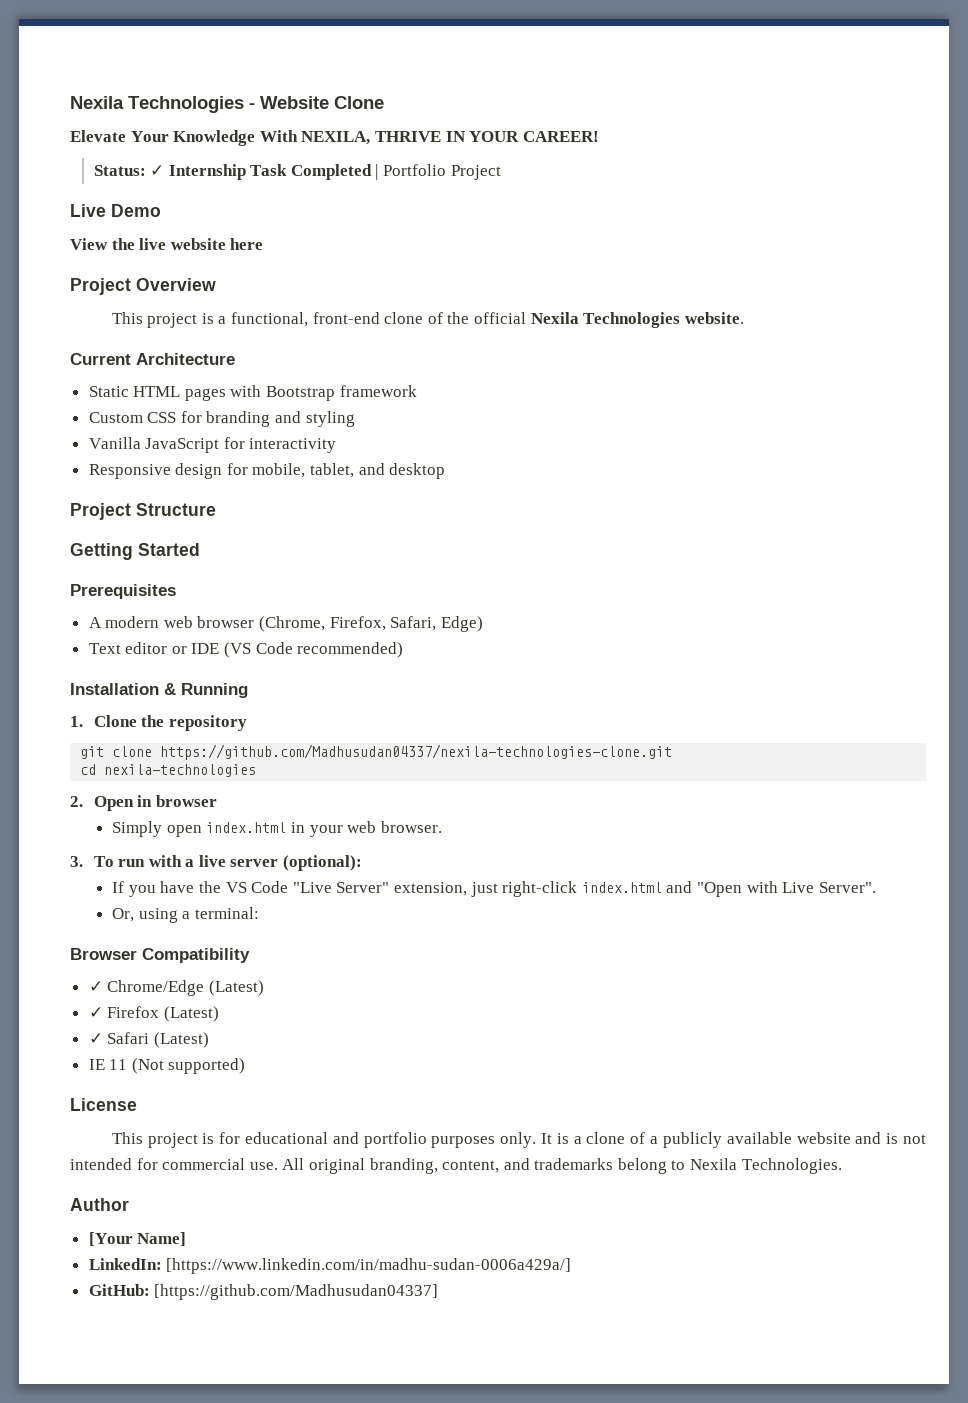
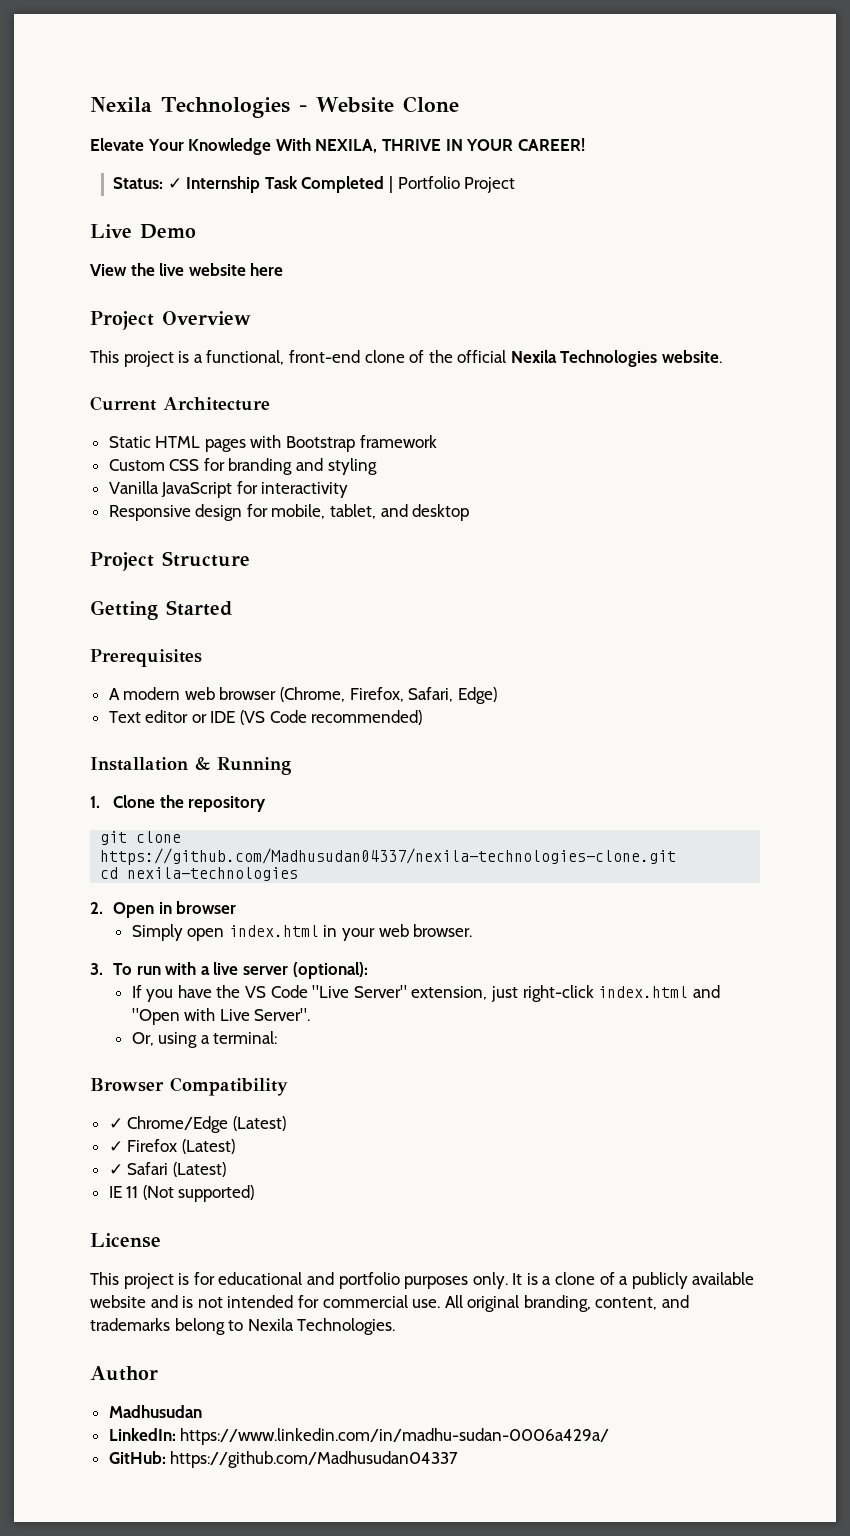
[88,1232,187,1246] [Your Name] -> [108,1405,202,1418] Madhusudan
[166,1258,572,1274] [https://www.linkedin.com/in/madhu-sudan-0006a429a/] -> [180,1428,610,1445] https://www.linkedin.com/in/madhu-sudan-0006a429a/
[154,1284,439,1300] [https://github.com/Madhusudan04337] -> [170,1451,459,1468] https://github.com/Madhusudan04337

